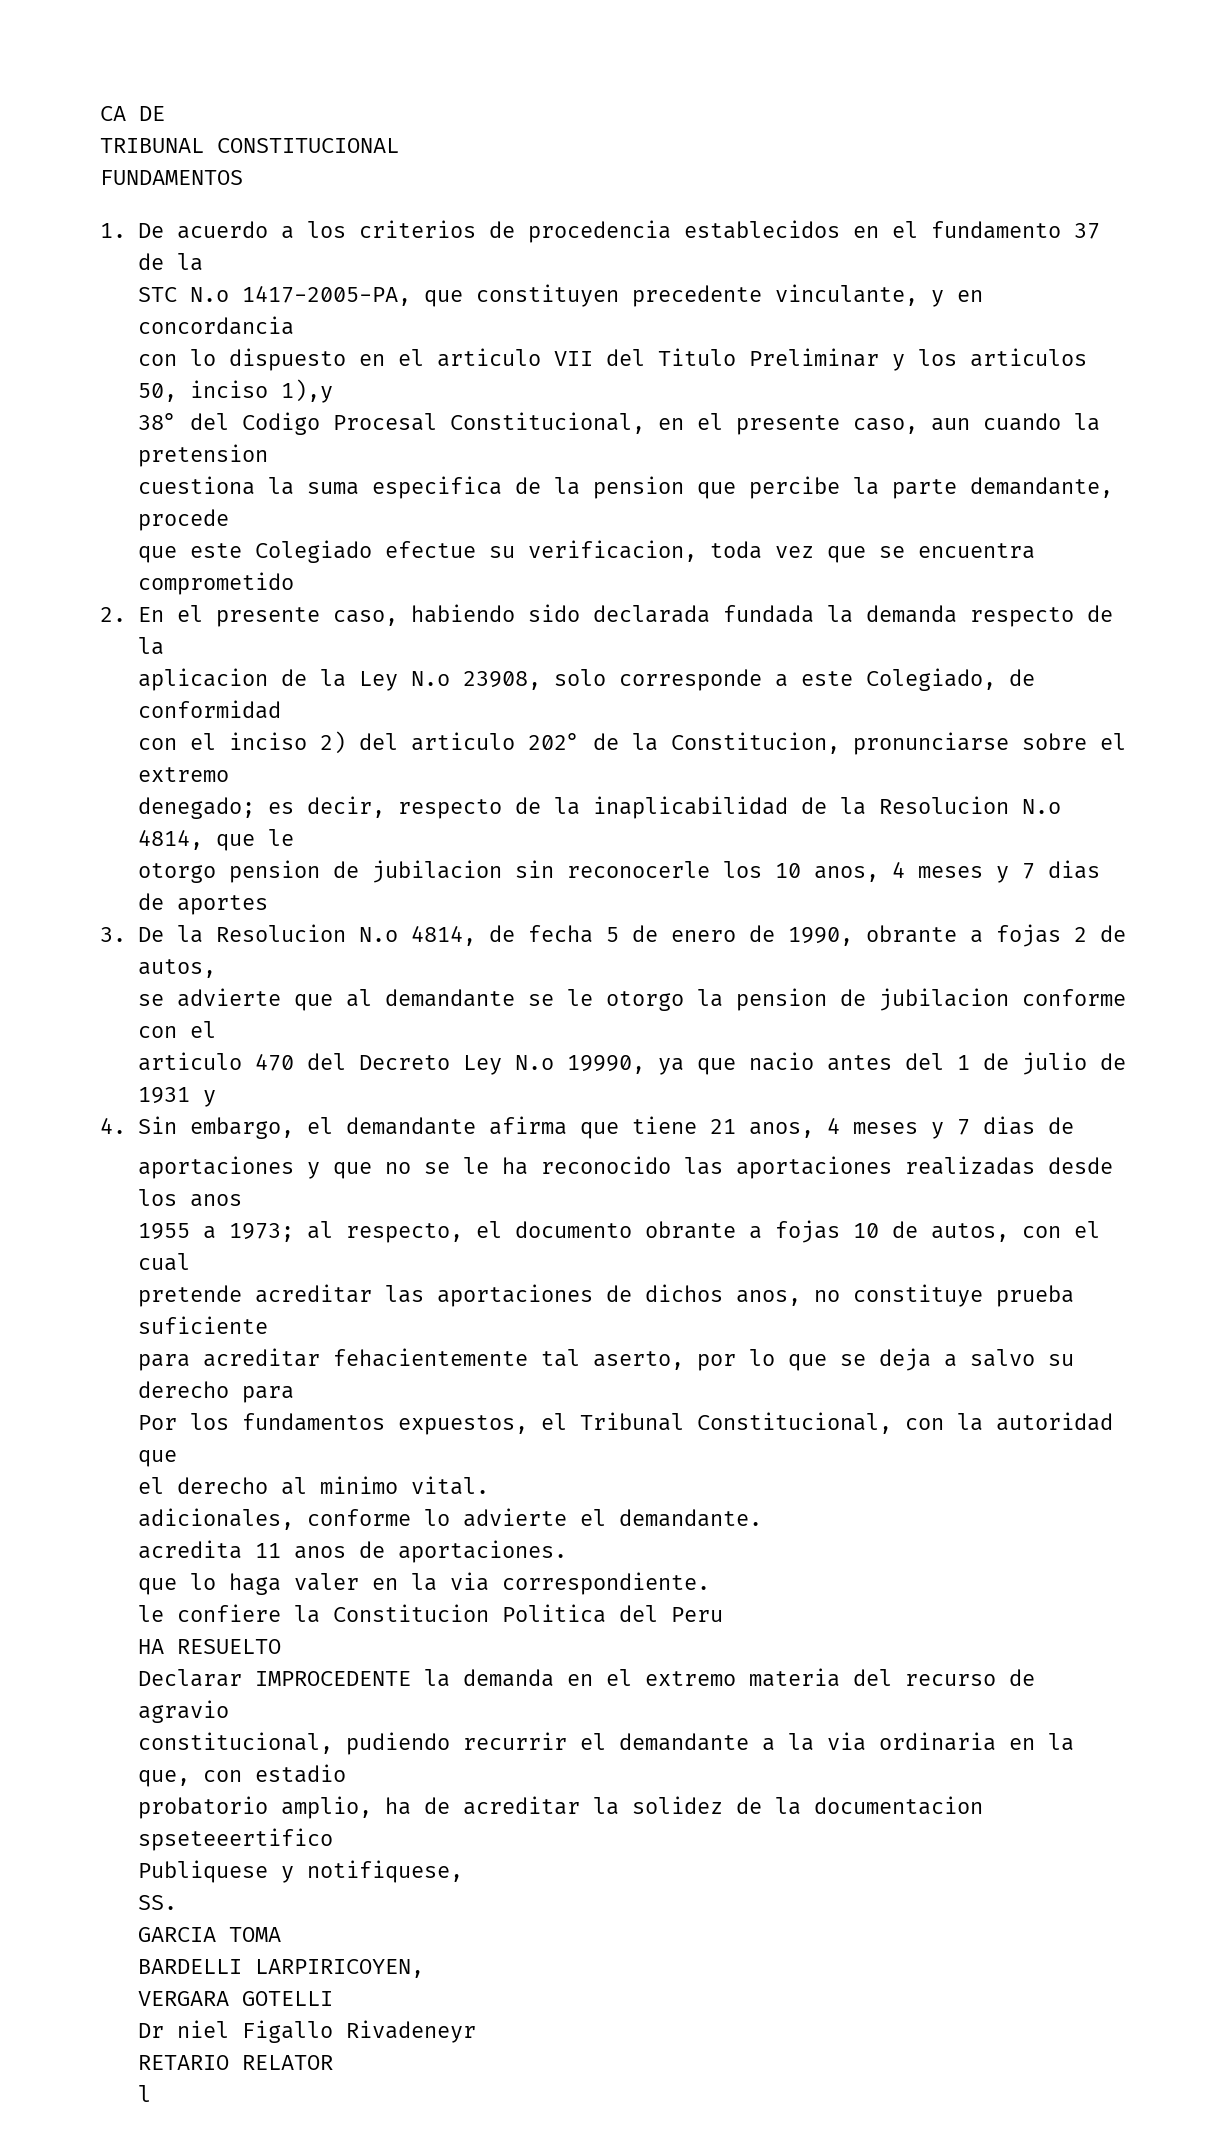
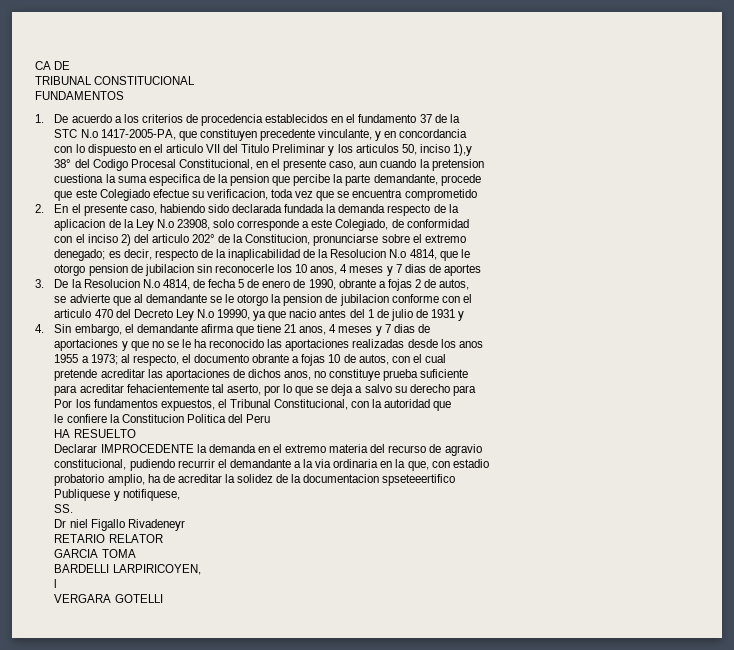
[137,1476,489,1495] [137,1508,762,1530] [137,1540,567,1563] [137,1572,710,1595] // el derecho al minimo vital. // adicionales, conforme lo advierte el demandante. // acredita 11 anos de aportaciones. // que lo haga valer en la via correspondiente. -> (452, 406) none
[137,1927,281,1942] [137,1959,424,1978] [137,1991,333,2006] // GARCIA TOMA // BARDELLI LARPIRICOYEN, // VERGARA GOTELLI -> (74, 508) none
[137,2085,151,2102] // l -> [54,549,136,558] [54,564,201,575] [54,579,58,588] [54,594,163,603] // GARCIA TOMA // BARDELLI LARPIRICOYEN, // l // VERGARA GOTELLI

